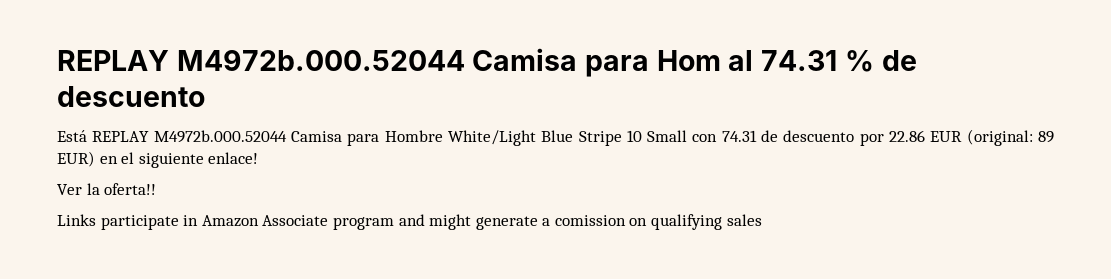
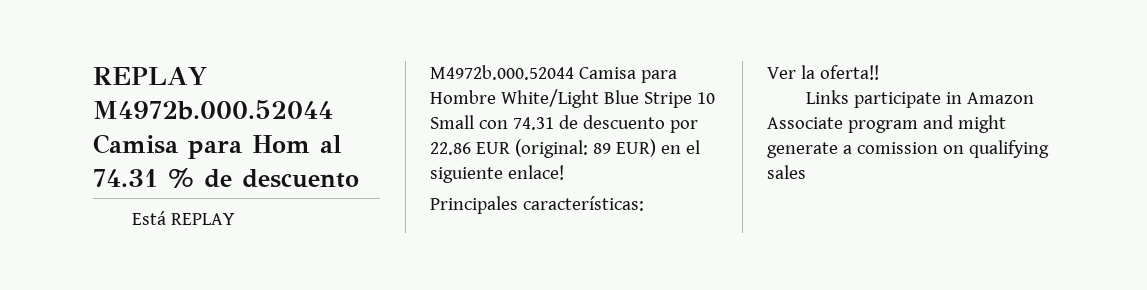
(259, 158) none -> [430,196,644,214] // Principales características:

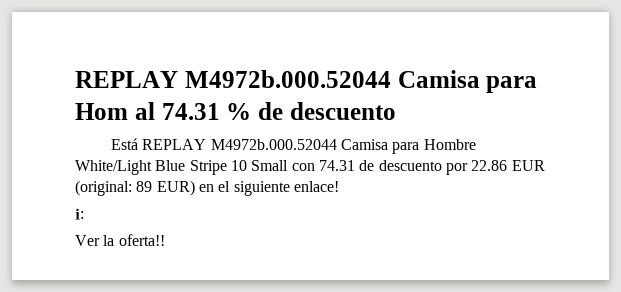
[430,196,644,214] Principales características: -> [75,208,84,220] ℹ:
[806,90,1035,108] [767,115,1006,133] [767,140,1049,158] [767,165,806,179] // Links participate in Amazon Associate program and might generate a comission on qualifying sales -> (165, 240) none

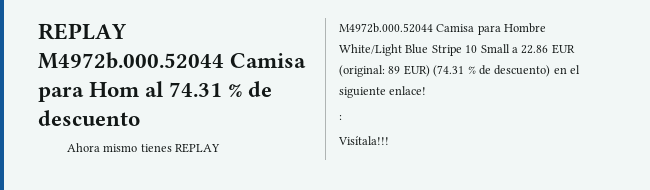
[111,138,139,150] Está -> [66,143,172,152] Ahora mismo tienes
[291,160,468,175] con 74.31 de descuento por -> [511,47,518,53] a
(195, 188) none -> [433,65,551,77] (74.31 % de descuento)
[75,208,84,220] [75,234,165,246] ℹ: // Ver la oferta!! -> [339,115,342,120] [338,136,389,145] : // Visítala!!!

